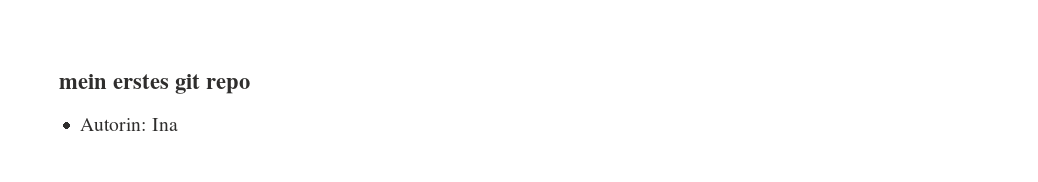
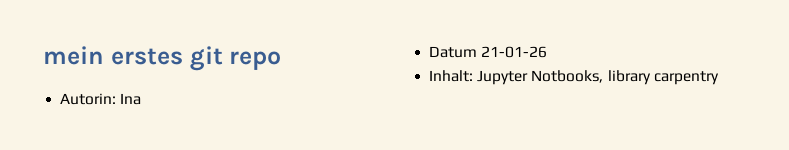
(178, 124) none -> [429,46,548,58] [429,70,719,85] // Datum 21-01-26 // Inhalt: Jupyter Notbooks, library carpentry

